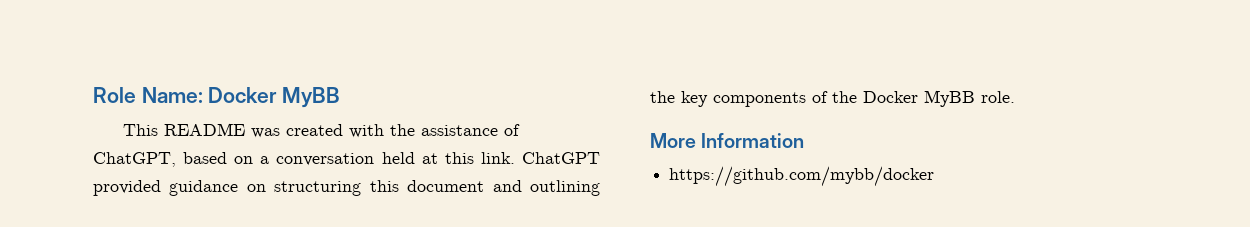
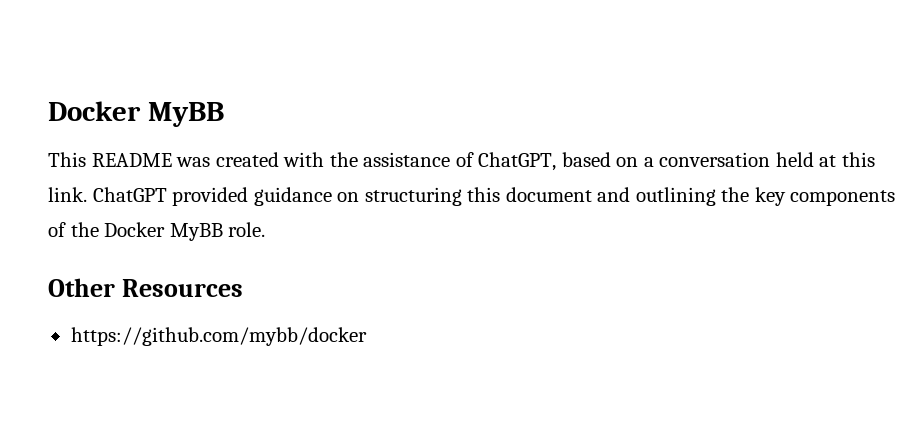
[93,87,203,103] Role Name: -> (48, 111) none
[650,133,805,148] More Information -> [48,278,243,297] Other Resources

